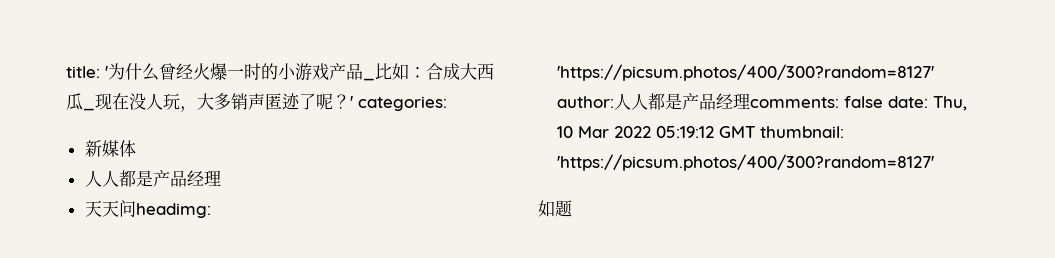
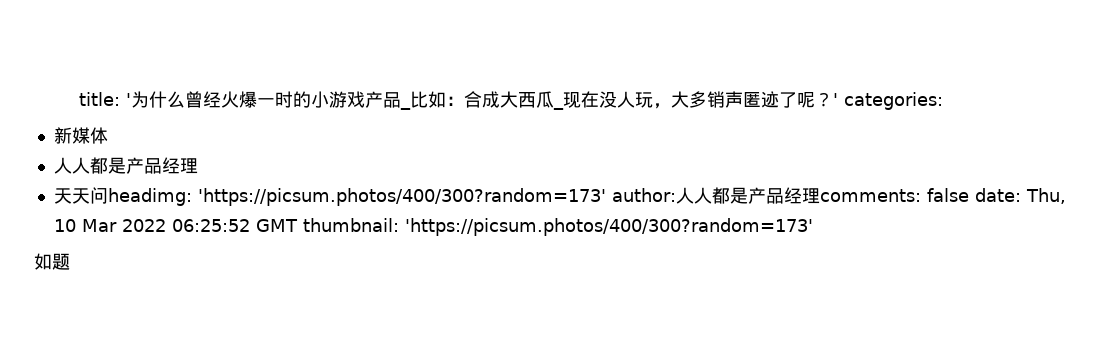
[556,64,934,81] 'https://picsum.photos/400/300?random=8127' -> [197,188,606,206] 'https://picsum.photos/400/300?random=173'
[655,126,714,138] 05:19:12 -> [171,219,250,232] 06:25:52
[556,154,934,171] 'https://picsum.photos/400/300?random=8127' -> [404,218,813,236] 'https://picsum.photos/400/300?random=173'

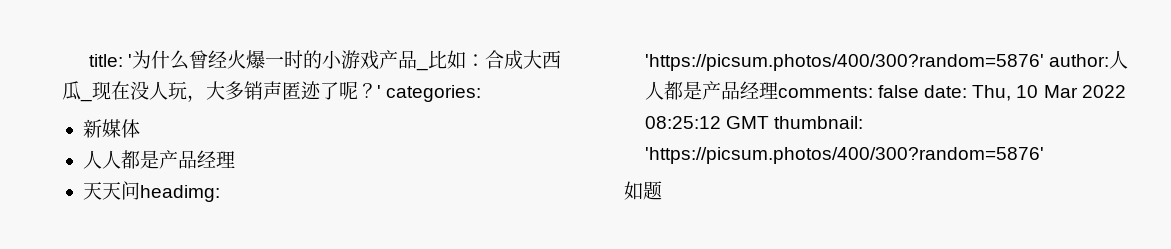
[197,188,606,206] 'https://picsum.photos/400/300?random=173' -> [644,54,1044,71] 'https://picsum.photos/400/300?random=5876'
[171,219,250,232] 06:25:52 -> [644,116,721,129] 08:25:12
[404,218,813,236] 'https://picsum.photos/400/300?random=173' -> [644,147,1044,164] 'https://picsum.photos/400/300?random=5876'

